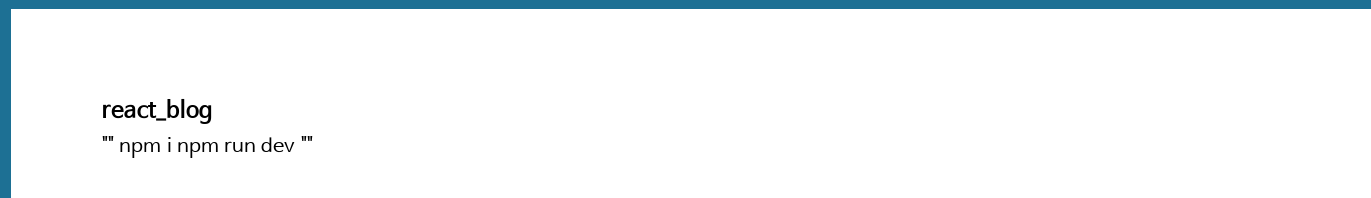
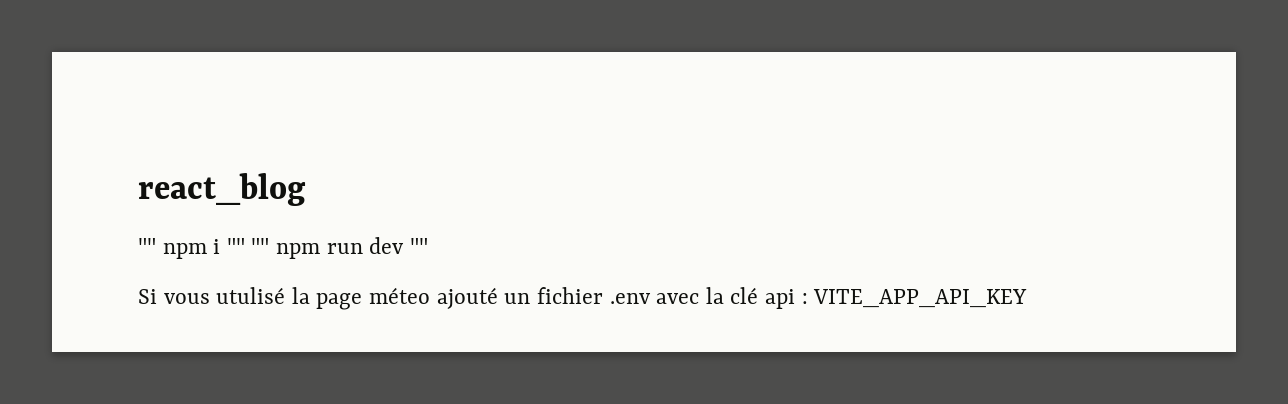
(172, 144) none -> [226,238,270,254] "" ""
(313, 144) none -> [138,287,1028,310] // Si vous utulisé la page méteo ajouté un fichier .env avec la clé api : VITE_APP_API_KEY

